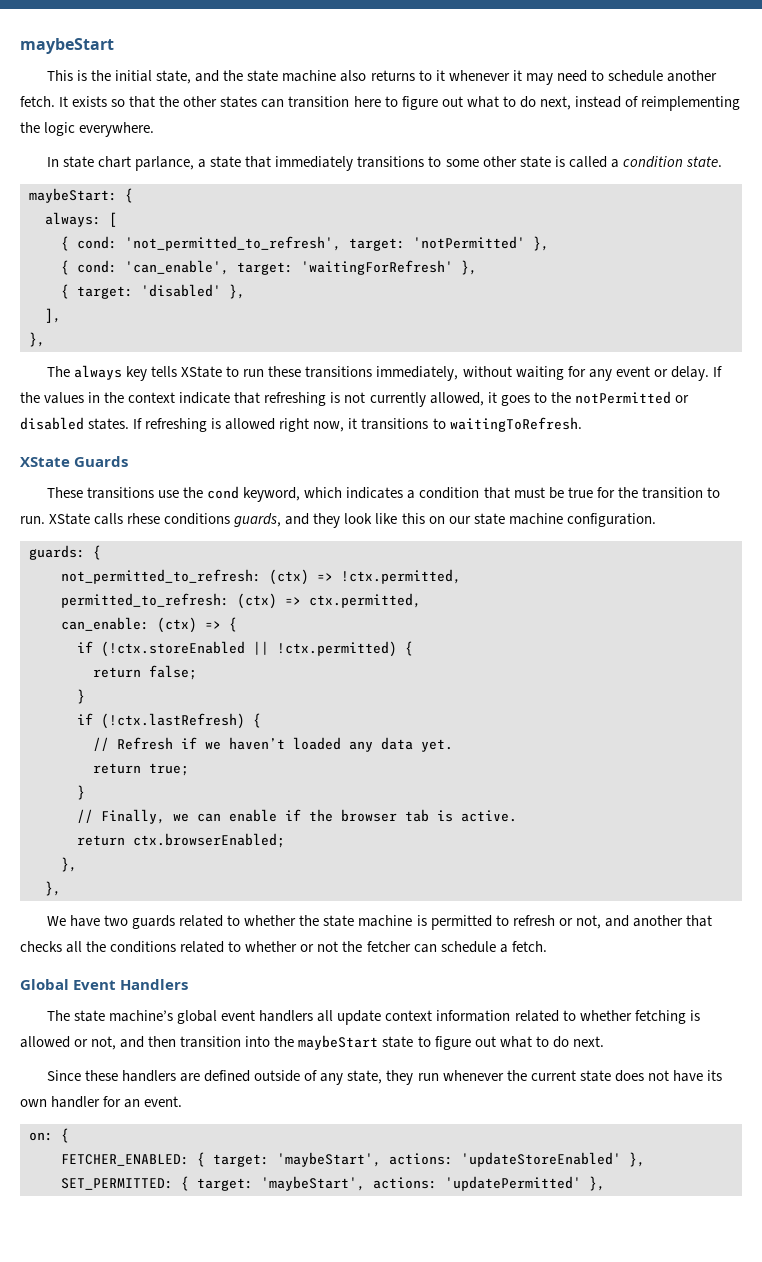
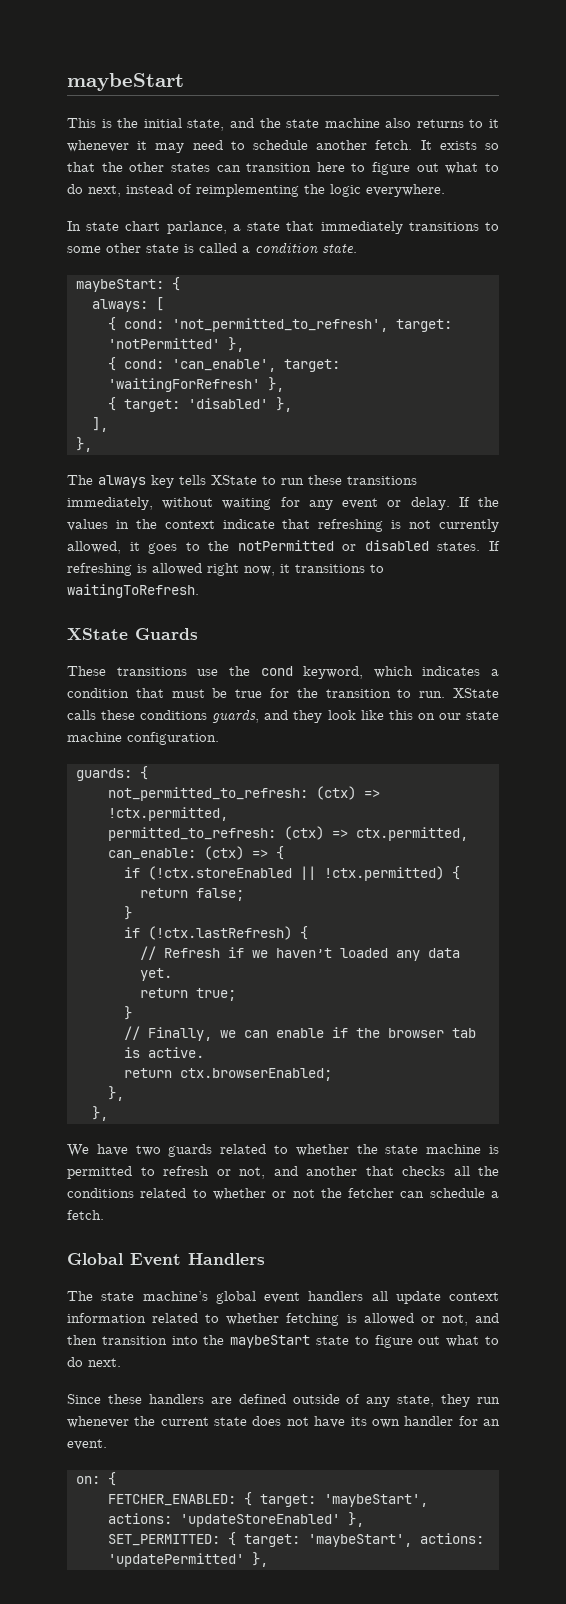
[127,513,161,524] rhese -> [101,710,136,720] these

